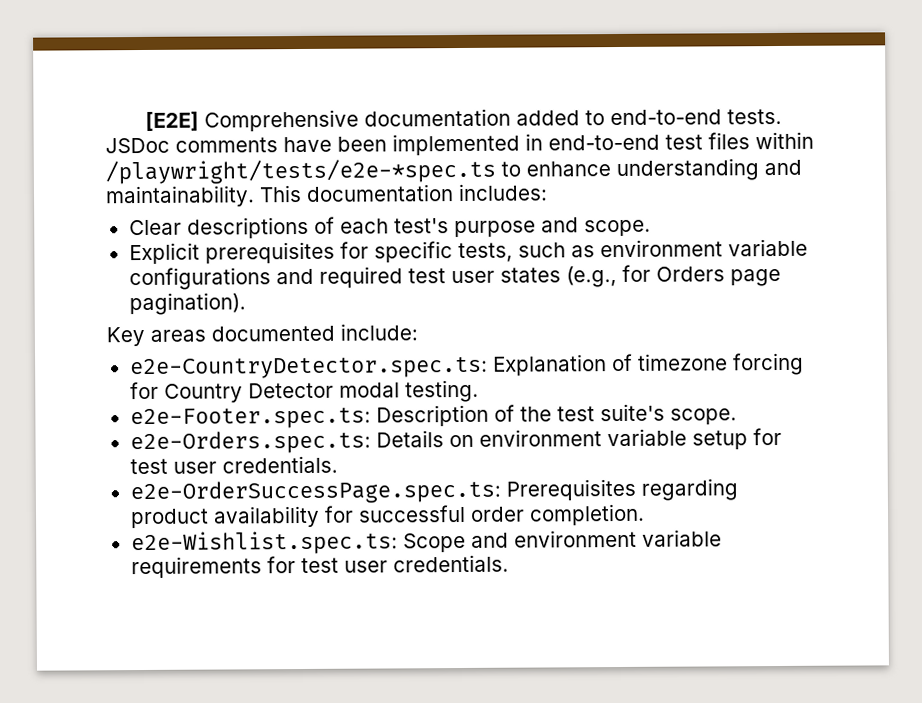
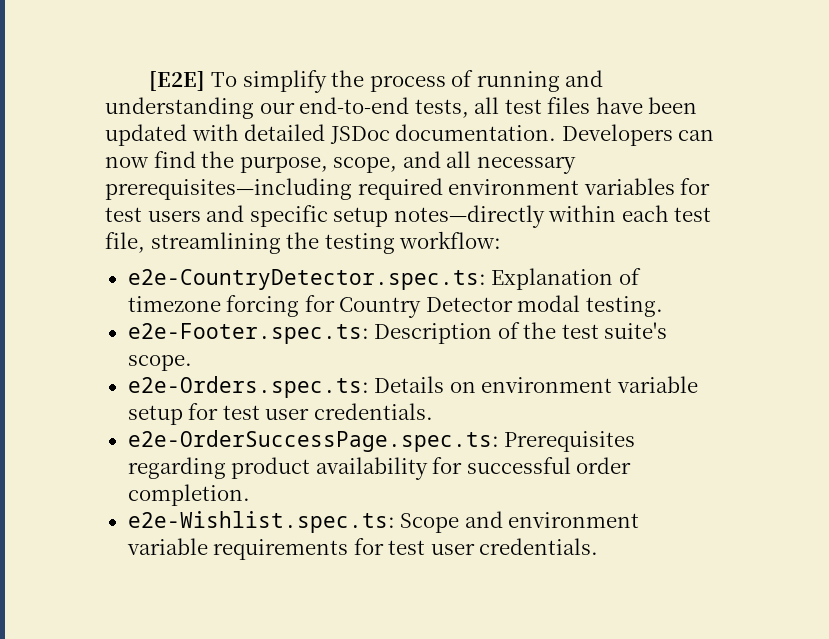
[203,108,782,132] [105,131,814,156] [105,158,802,185] [105,183,548,208] [128,216,651,239] [128,238,808,265] [128,264,781,291] [128,292,246,316] [106,323,418,347] Comprehensive documentation added to end-to-end tests. JSDoc comments have been implemented in end-to-end test files within /playwright/tests/e2e-*spec.ts to enhance understanding and maintainability. This documentation includes: // Clear descriptions of each test's purpose and scope. // Explicit prerequisites for specific tests, such as environment variable configurations and required test user states (e.g., for Orders page pagination). // Key areas documented include: -> [210,70,604,93] [105,97,698,119] [105,124,715,146] [105,151,576,174] [105,178,711,200] [105,205,712,228] [105,231,502,254] To simplify the process of running and understanding our end-to-end tests, all test files have been updated with detailed JSDoc documentation. Developers can now find the purpose, scope, and all necessary prerequisites—including required environment variables for test users and specific setup notes—directly within each test file, streamlining the testing workflow:

